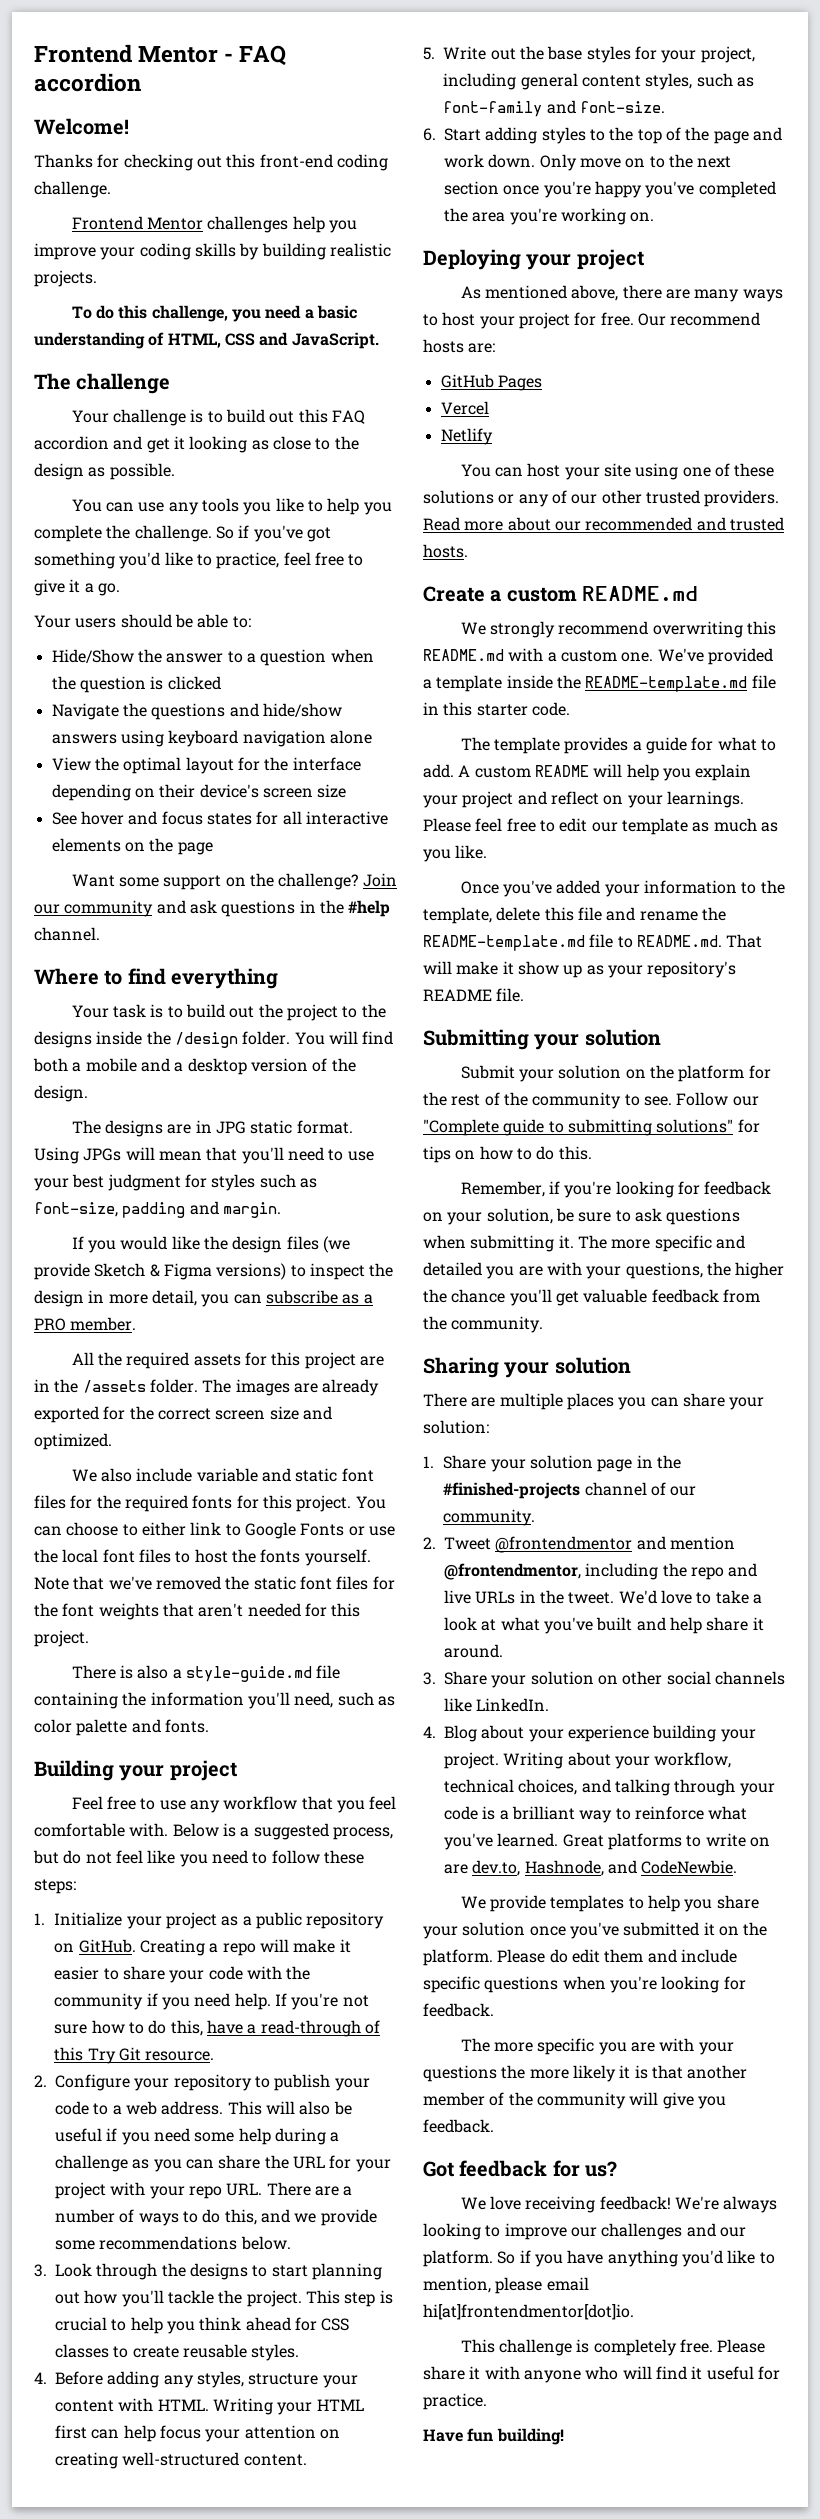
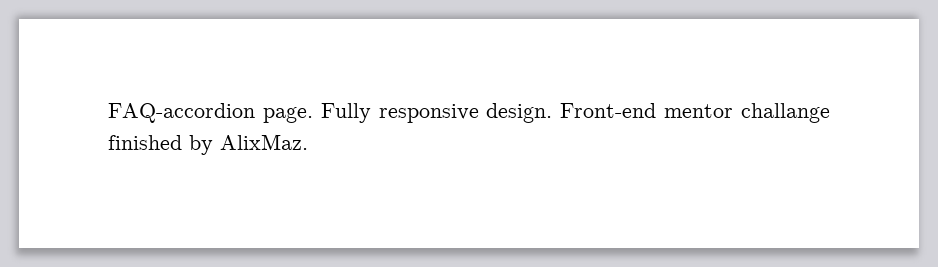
[34,44,287,66] [34,73,141,92] [34,118,129,135] [34,154,388,171] [34,181,111,198] [71,216,358,233] [34,243,391,260] [34,270,97,287] [71,305,358,322] [34,332,379,349] [34,373,171,394] [71,409,366,426] [34,436,359,453] [34,463,175,480] [71,498,392,515] [34,525,331,542] [34,552,364,569] [34,579,120,596] [34,614,251,628] [51,649,374,666] [51,676,221,693] [51,703,342,720] [51,730,372,747] [51,757,361,774] [51,784,347,801] [51,811,388,825] [51,838,213,855] [71,873,397,890] [34,900,391,917] [34,927,100,941] [34,968,279,989] [71,1004,386,1021] [34,1031,394,1048] [33,1058,356,1075] [34,1085,88,1102] [71,1120,353,1137] [34,1147,374,1164] [34,1174,317,1191] [34,1201,281,1218] [71,1236,351,1253] [34,1263,394,1280] [34,1290,373,1307] [34,1317,137,1331] [71,1352,385,1369] [34,1379,380,1396] [34,1406,332,1423] [34,1433,112,1450] [71,1468,374,1482] [34,1495,386,1512] [34,1522,395,1539] [34,1549,371,1566] [34,1576,395,1590] [34,1603,361,1620] [34,1630,89,1647] [71,1665,341,1682] [34,1692,395,1709] [34,1719,209,1736] [34,1760,237,1781] [71,1796,397,1813] [34,1823,393,1840] [33,1850,364,1867] [34,1879,76,1894] [34,1912,385,1929] [54,1939,351,1956] [54,1966,311,1983] [54,1993,369,2010] [54,2020,380,2037] [54,2047,215,2064] [34,2074,370,2091] [55,2101,352,2115] [55,2128,340,2145] [55,2155,391,2172] [55,2182,353,2199] [55,2209,377,2226] [55,2236,291,2250] [34,2263,382,2280] [55,2290,393,2307] [55,2317,350,2334] [55,2344,300,2361] [34,2371,358,2388] [55,2398,364,2415] [55,2425,340,2442] [55,2452,307,2469] [423,46,755,63] [443,73,754,90] [443,100,666,117] [423,127,782,144] [444,154,732,171] [444,181,776,198] [444,208,655,225] [423,249,644,270] [460,285,783,302] [423,312,761,329] [423,339,496,353] [440,374,542,391] [440,401,489,415] [440,428,493,445] [460,463,775,480] [423,490,780,507] [423,517,784,531] [423,544,468,558] [423,586,699,602] [460,621,777,638] [423,648,773,665] [423,675,776,692] [423,702,570,716] [460,737,777,754] [423,764,752,781] [423,791,744,808] [423,818,778,835] [423,845,488,862] [460,880,785,897] [423,907,726,924] [423,934,763,951] [423,961,737,978] [423,988,525,1002] [423,1029,661,1050] [460,1065,771,1082] [423,1092,759,1109] [423,1119,760,1136] [423,1146,592,1163] [460,1181,772,1198] [423,1208,741,1225] [423,1235,745,1252] [423,1262,785,1279] [423,1289,760,1306] [423,1316,544,1333] [423,1357,631,1378] [423,1393,765,1410] [423,1420,489,1434] [423,1455,681,1472] [443,1482,697,1499] [443,1509,536,1526] [423,1536,735,1553] [444,1563,758,1580] [444,1590,762,1604] [444,1617,764,1634] [444,1644,503,1658] [423,1671,785,1688] [444,1698,550,1712] [423,1725,756,1742] [444,1752,732,1769] [444,1779,775,1796] [444,1806,748,1823] [444,1833,770,1850] [444,1860,738,1876] [460,1895,759,1912] [423,1922,768,1939] [423,1949,737,1966] [423,1976,746,1993] [423,2003,494,2017] [460,2038,734,2055] [423,2065,748,2082] [423,2092,726,2109] [423,2119,494,2133] [423,2160,618,2177] [460,2196,778,2213] [423,2223,746,2240] [423,2250,775,2267] [423,2277,589,2294] [423,2304,634,2320] [460,2339,766,2356] [423,2366,780,2383] [423,2393,487,2410] [423,2428,564,2445] Frontend Mentor - FAQ accordion // Welcome! // Thanks for checking out this front-end coding challenge. // Frontend Mentor challenges help you improve your coding skills by building realistic projects. // To do this challenge, you need a basic understanding of HTML, CSS and JavaScript. // The challenge // Your challenge is to build out this FAQ accordion and get it looking as close to the design as possible. // You can use any tools you like to help you complete the challenge. So if you've got something you'd like to practice, feel free to give it a go. // Your users should be able to: // Hide/Show the answer to a question when the question is clicked // Navigate the questions and hide/show answers using keyboard navigation alone // View the optimal layout for the interface depending on their device's screen size // See hover and focus states for all interactive elements on the page // Want some support on the challenge? Join our community and ask questions in the #help channel. // Where to find everything // Your task is to build out the project to the designs inside the /design folder. You will find both a mobile and a desktop version of the design. // The designs are in JPG static format. Using JPGs will mean that you'll need to use your best judgment for styles such as font-size, padding and margin. // If you would like the design files (we provide Sketch & Figma versions) to inspect the design in more detail, you can subscribe as a PRO member. // All the required assets for this project are in the /assets folder. The images are already exported for the correct screen size and optimized. // We also include variable and static font files for the required fonts for this project. You can choose to either link to Google Fonts or use the local font files to host the fonts yourself. Note that we've removed the static font files for the font weights that aren't needed for this project. // There is also a style-guide.md file containing the information you'll need, such as color palette and fonts. // Building your project // Feel free to use any workflow that you feel comfortable with. Below is a suggested process, but do not feel like you need to follow these steps: // 1. Initialize your project as a public repository on GitHub. Creating a repo will make it easier to share your code with the community if you need help. If you're not sure how to do this, have a read-through of this Try Git resource. // 2. Configure your repository to publish your code to a web address. This will also be useful if you need some help during a challenge as you can share the URL for your project with your repo URL. There are a number of ways to do this, and we provide some recommendations below. // 3. Look through the designs to start planning out how you'll tackle the project. This step is crucial to help you think ahead for CSS classes to create reusable styles. // 4. Before adding any styles, structure your content with HTML. Writing your HTML first can help focus your attention on creating well-structured content. // 5. Write out the base styles for your project, including general content styles, such as font-family and font-size. // 6. Start adding styles to the top of the page and work down. Only move on to the next section once you're happy you've completed the area you're working on. // Deploying your project // As mentioned above, there are many ways to host your project for free. Our recommend hosts are: // GitHub Pages // Vercel // Netlify // You can host your site using one of these solutions or any of our other trusted providers. Read more about our recommended and trusted hosts. // Create a custom README.md // We strongly recommend overwriting this README.md with a custom one. We've provided a template inside the README-template.md file in this starter code. // The template provides a guide for what to add. A custom README will help you explain your project and reflect on your learnings. Please feel free to edit our template as much as you like. // Once you've added your information to the template, delete this file and rename the README-template.md file to README.md. That will make it show up as your repository's README file. // Submitting your solution // Submit your solution on the platform for the rest of the community to see. Follow our "Complete guide to submitting solutions" for tips on how to do this. // Remember, if you're looking for feedback on your solution, be sure to ask questions when submitting it. The more specific and detailed you are with your questions, the higher the chance you'll get valuable feedback from the community. // Sharing your solution // There are multiple places you can share your solution: // 1. Share your solution page in the #finished-projects channel of our community. // 2. Tweet @frontendmentor and mention @frontendmentor, including the repo and live URLs in the tweet. We'd love to take a look at what you've built and help share it around. // 3. Share your solution on other social channels like LinkedIn. // 4. Blog about your experience building your project. Writing about your workflow, technical choices, and talking through your code is a brilliant way to reinforce what you've learned. Great platforms to write on are dev.to, Hashnode, and CodeNewbie. // We provide templates to help you share your solution once you've submitted it on the platform. Please do edit them and include specific questions when you're looking for feedback. // The more specific you are with your questions the more likely it is that another member of the community will give you feedback. // Got feedback for us? // We love receiving feedback! We're always looking to improve our challenges and our platform. So if you have anything you'd like to mention, please email hi[at]frontendmentor[dot]io. // This challenge is completely free. Please share it with anyone who will find it useful for practice. // Have fun building! -> [108,103,830,123] [108,134,308,155] FAQ-accordion page. Fully responsive design. Front-end mentor challange finished by AlixMaz.

